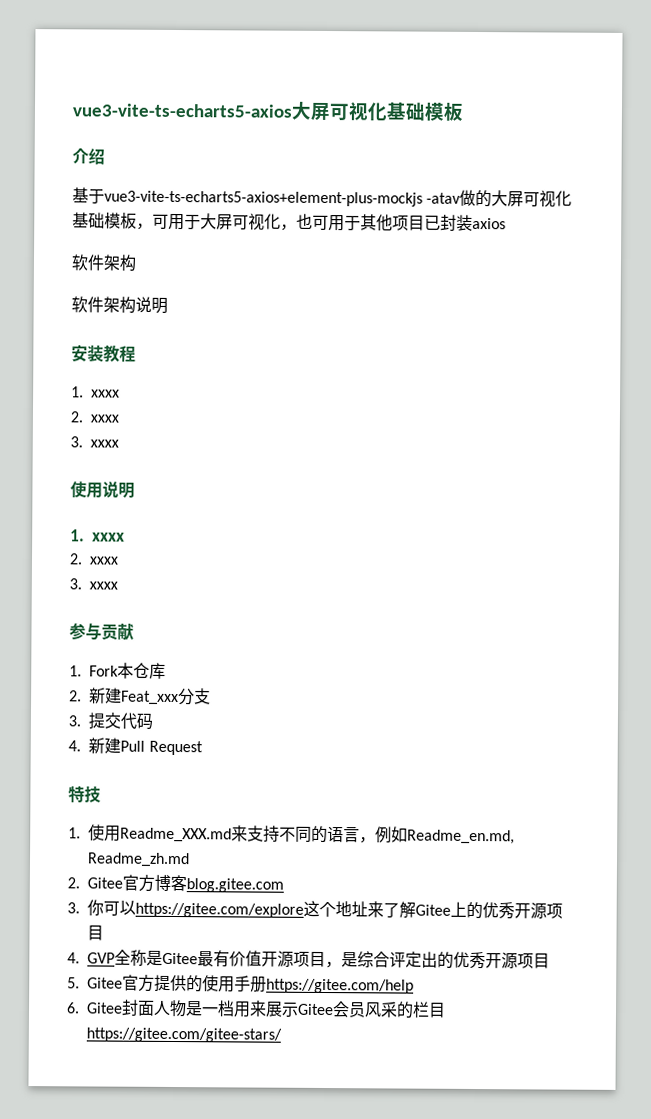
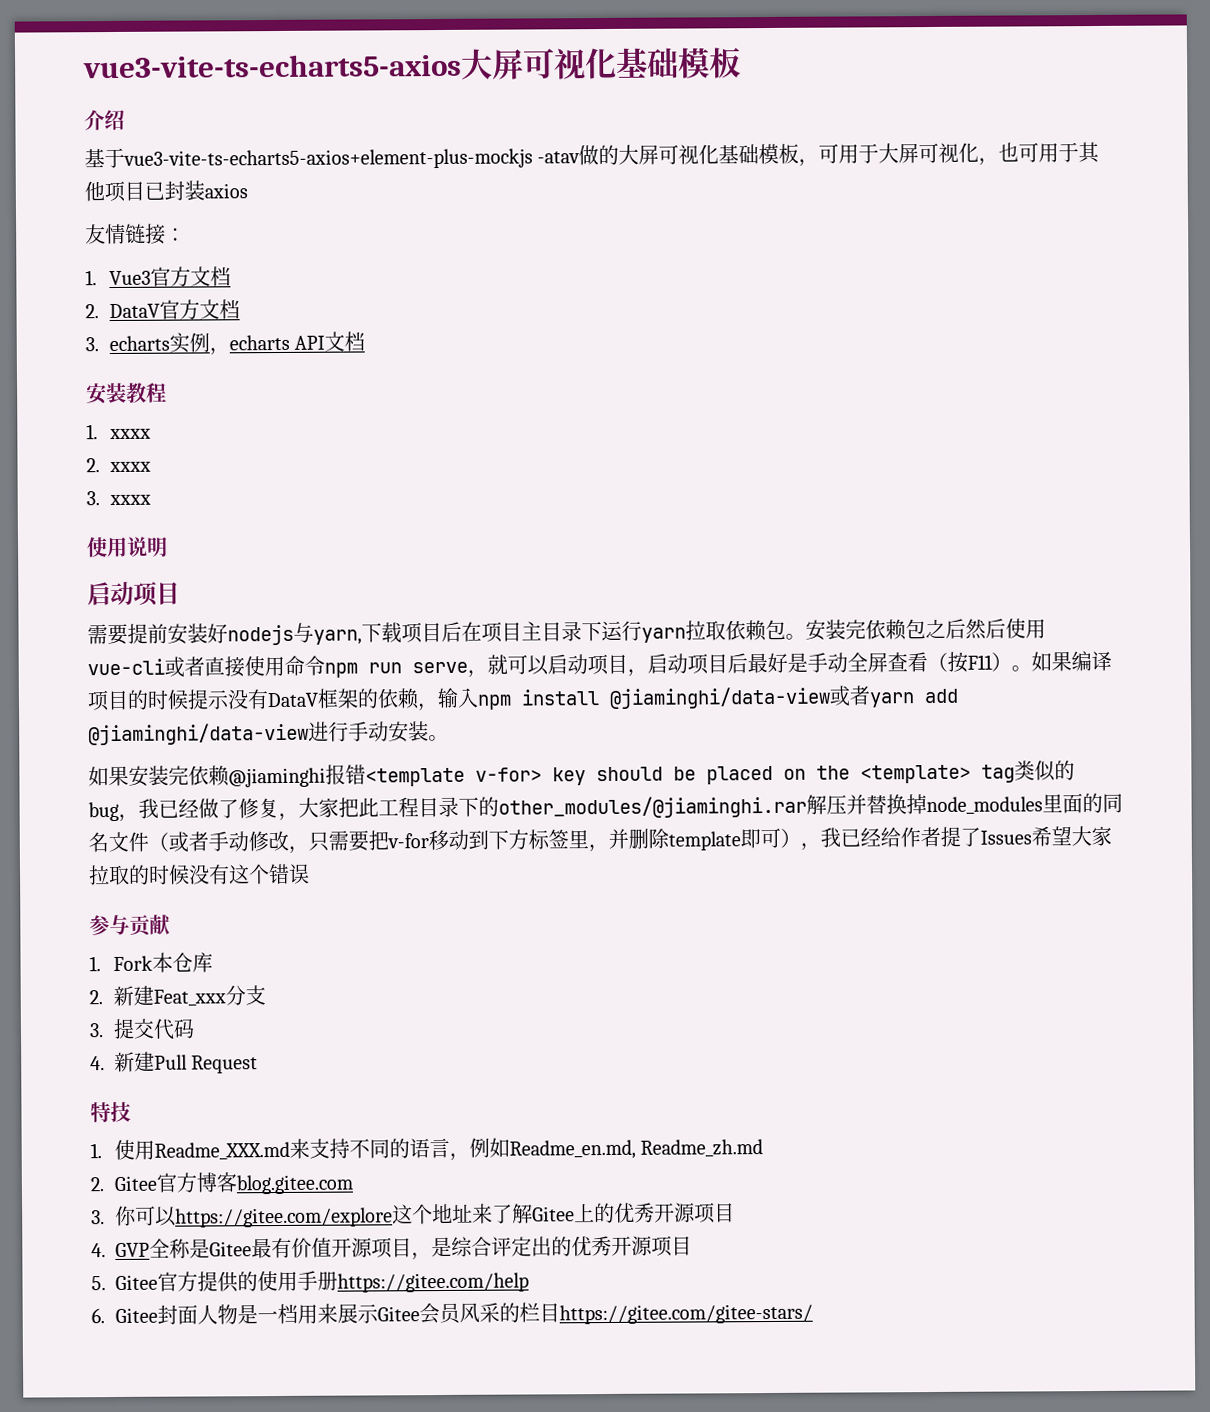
[71,254,137,272] [71,296,168,314] 软件架构 // 软件架构说明 -> [85,223,186,245] [85,266,231,287] [85,299,240,320] [85,331,365,356] 友情链接： // 1. Vue3官方文档 // 2. DataV官方文档 // 3. echarts实例，echarts API文档
[70,529,125,542] [69,553,120,565] [69,578,119,590] 1. xxxx // 2. xxxx // 3. xxxx -> [87,581,180,606] [87,618,1046,646] [87,650,1112,678] [87,685,958,712] [88,721,449,746] [88,760,1075,788] [88,792,1123,822] [88,825,1112,854] [88,863,310,886] 启动项目 // 需要提前安装好nodejs与yarn,下载项目后在项目主目录下运行yarn拉取依赖包。安装完依赖包之后然后使用vue-cli或者直接使用命令npm run serve，就可以启动项目，启动项目后最好是手动全屏查看（按F11）。如果编译项目的时候提示没有DataV框架的依赖，输入npm install @jiaminghi/data-view或者yarn add @jiaminghi/data-view进行手动安装。 // 如果安装完依赖@jiaminghi报错<template v-for> key should be placed on the <template> tag类似的bug，我已经做了修复，大家把此工程目录下的other_modules/@jiaminghi.rar解压并替换掉node_modules里面的同名文件（或者手动修改，只需要把v-for移动到下方标签里，并删除template即可），我已经给作者提了Issues希望大家拉取的时候没有这个错误

